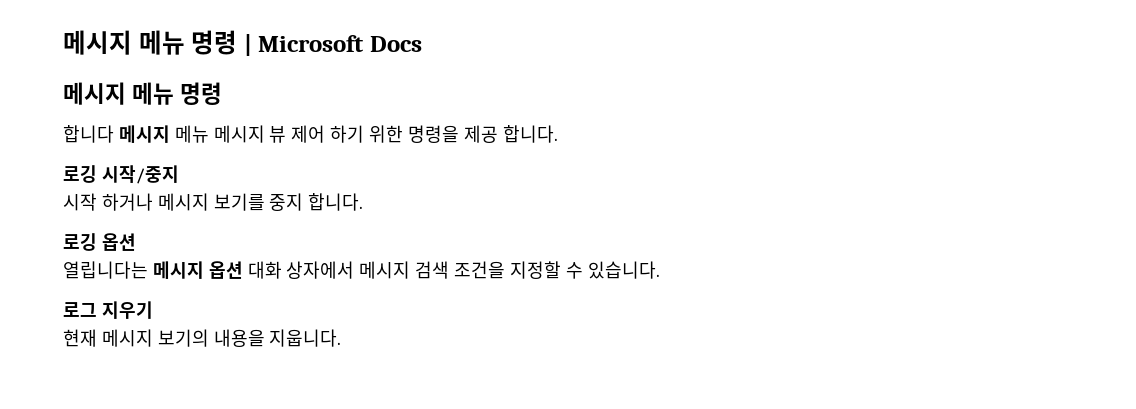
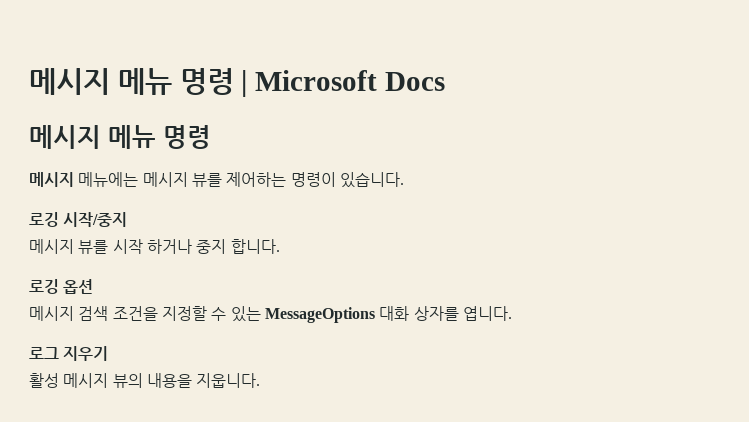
[63,125,558,143] [63,165,179,184] [63,193,265,211] 합니다 메시지 메뉴 메시지 뷰 제어 하기 위한 명령을 제공 합니다. // 로깅 시작/중지 // 시작 하거나 메시지 보기를 -> [29,172,404,188] [29,212,128,227] [29,239,192,254] 메시지 메뉴에는 메시지 뷰를 제어하는 명령이 있습니다. // 로깅 시작/중지 // 메시지 뷰를 시작 하거나
[63,261,355,279] 열립니다는 메시지 옵션 대화 상자에서 -> (94, 286) none
[587,261,660,279] 있습니다. -> [230,306,512,323] 있는 MessageOptions 대화 상자를 엽니다.
[63,329,209,347] 현재 메시지 보기의 -> [29,373,143,388] 활성 메시지 뷰의

